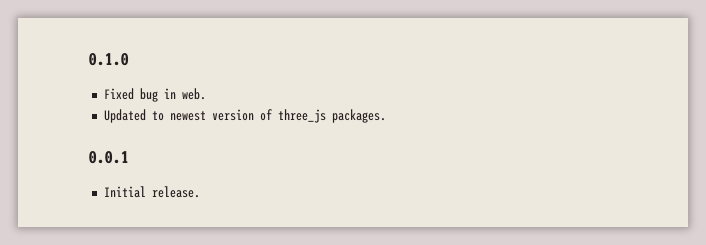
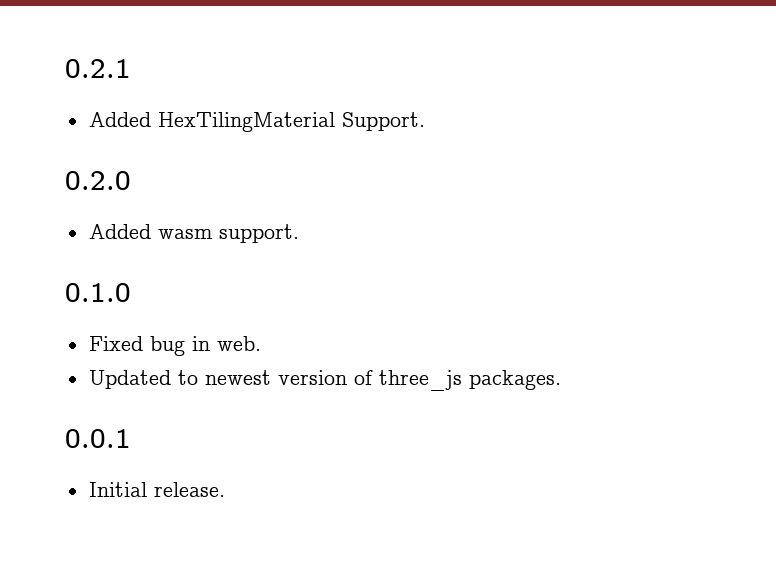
(89, 59) none -> [65,59,131,78] [88,112,425,132] [65,171,131,190] [88,224,299,243] 0.2.1 // Added HexTilingMaterial Support. // 0.2.0 // Added wasm support. //

